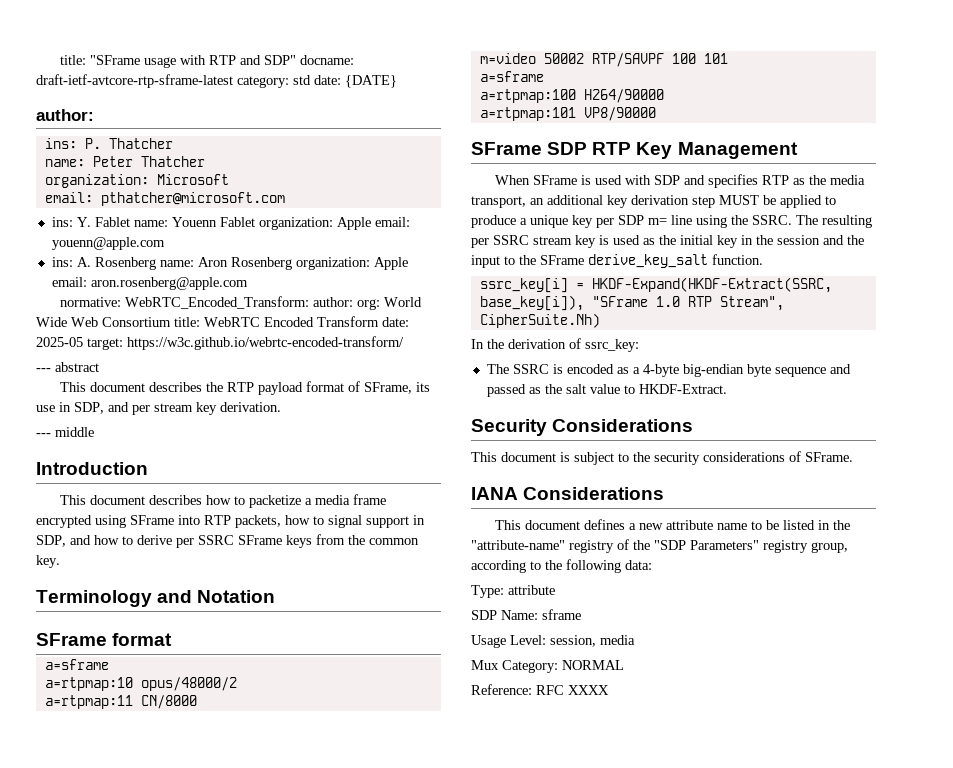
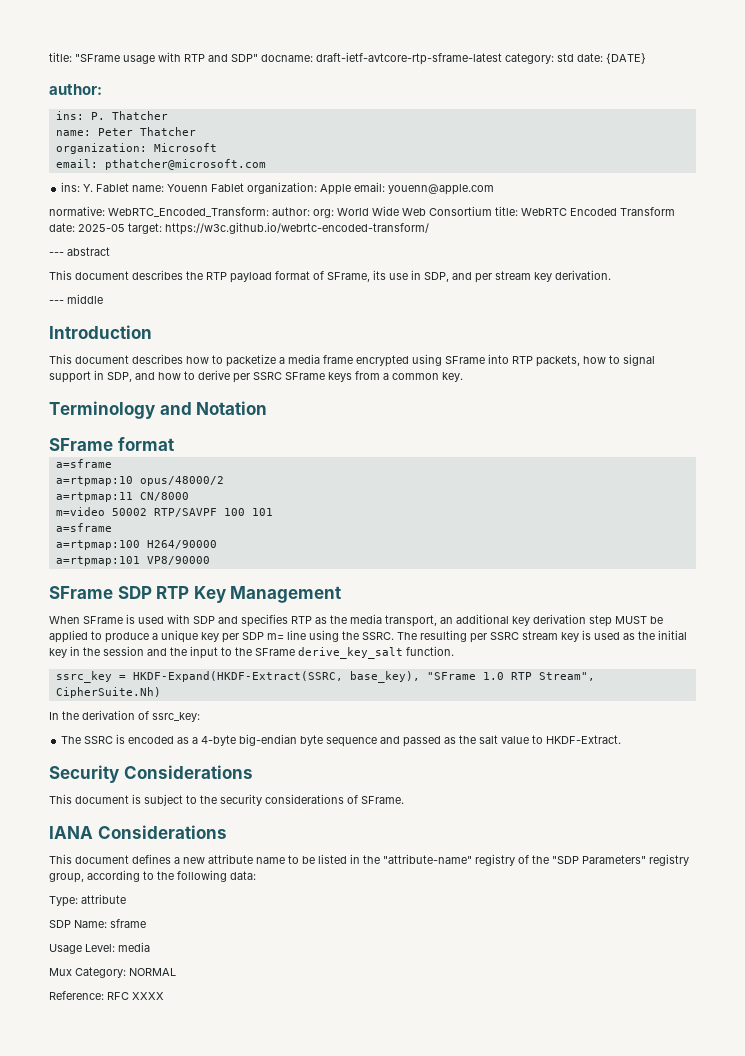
[51,257,408,270] [51,277,248,290] // ins: A. Rosenberg name: Aron Rosenberg organization: Apple email: aron.rosenberg@apple.com -> (495, 189) none
[348,535,365,545] the -> [383,373,389,380] a
[479,278,568,293] ssrc_key[i] -> [55,671,112,683] ssrc_key
[479,295,584,311] base_key[i]), -> [349,671,420,683] base_key),
[550,635,596,647] session, -> (115, 948) none

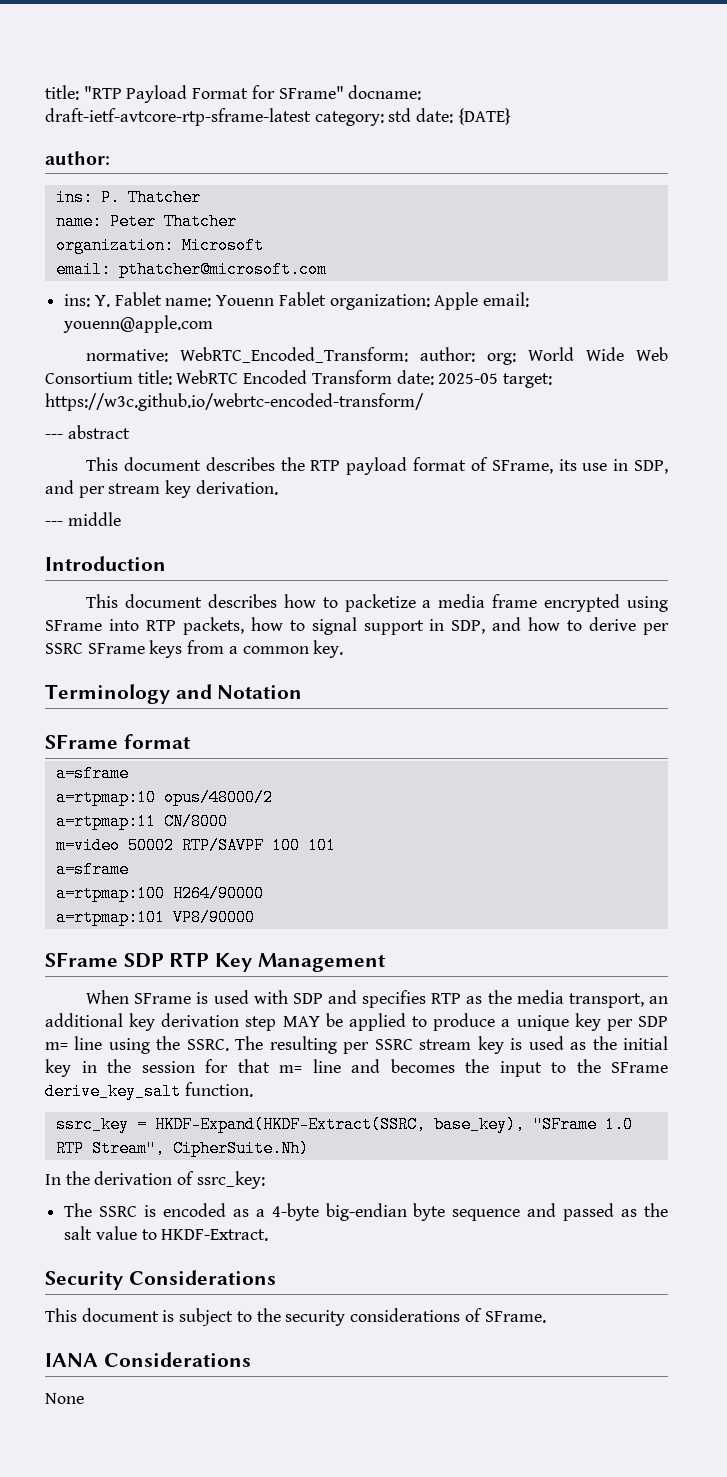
[49,52,258,64] title: "SFrame usage with RTP and SDP" -> [45,85,344,103] title: "RTP Payload Format for SFrame"
[615,616,647,624] MUST -> [282,1016,320,1027] MAY
[147,648,167,656] and -> [205,1059,455,1073] for that m= line and becomes
[49,854,689,866] [49,870,256,883] [49,894,126,907] [49,919,146,928] [49,942,150,954] [49,967,176,978] [49,991,164,1000] // This document defines a new attribute name to be listed in the "attribute-name" registry of the "SDP Parameters" registry group, according to the following data: // Type: attribute // SDP Name: sframe // Usage Level: media // Mux Category: NORMAL // Reference: RFC XXXX -> [45,1393,84,1404] // None

